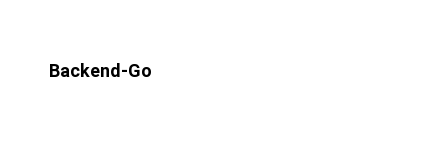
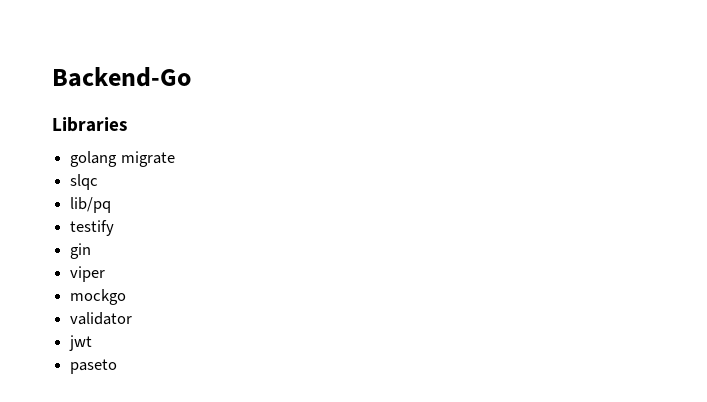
(152, 70) none -> [52,117,127,132] [70,151,175,167] [70,174,99,190] [70,197,112,213] [70,220,115,236] [70,243,92,259] [70,266,106,282] [70,289,127,305] [70,312,133,325] [69,335,93,351] [70,359,118,374] // Libraries // golang migrate // slqc // lib/pq // testify // gin // viper // mockgo // validator // jwt // paseto

